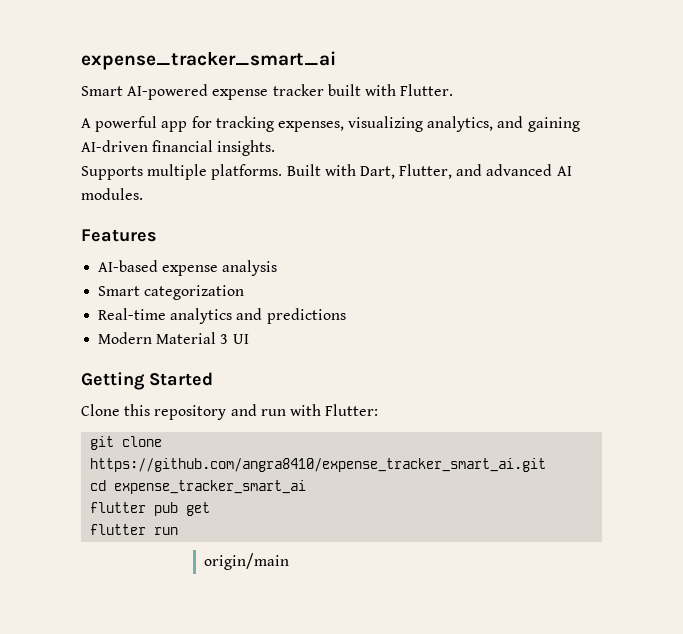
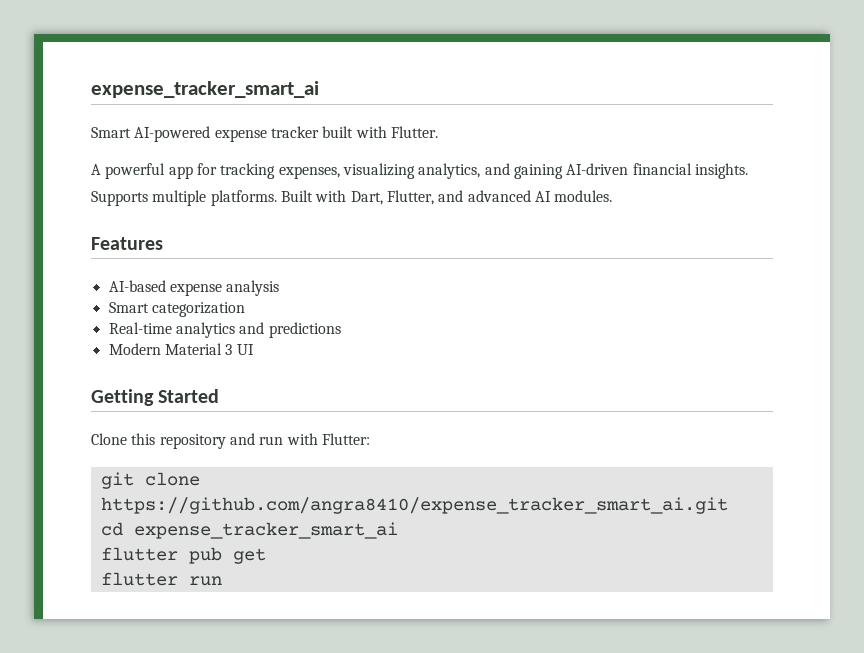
[204,553,290,570] // origin/main -> (222, 581) none

